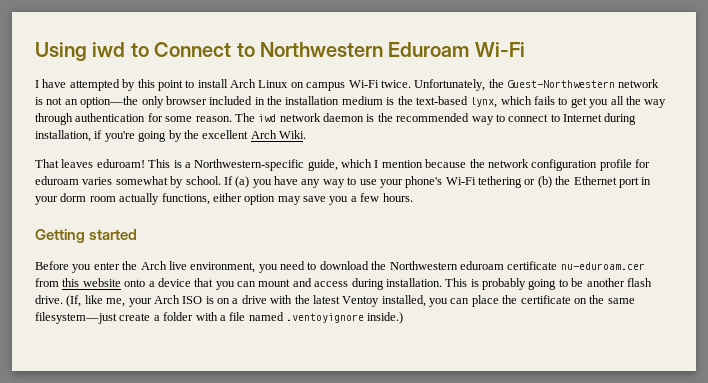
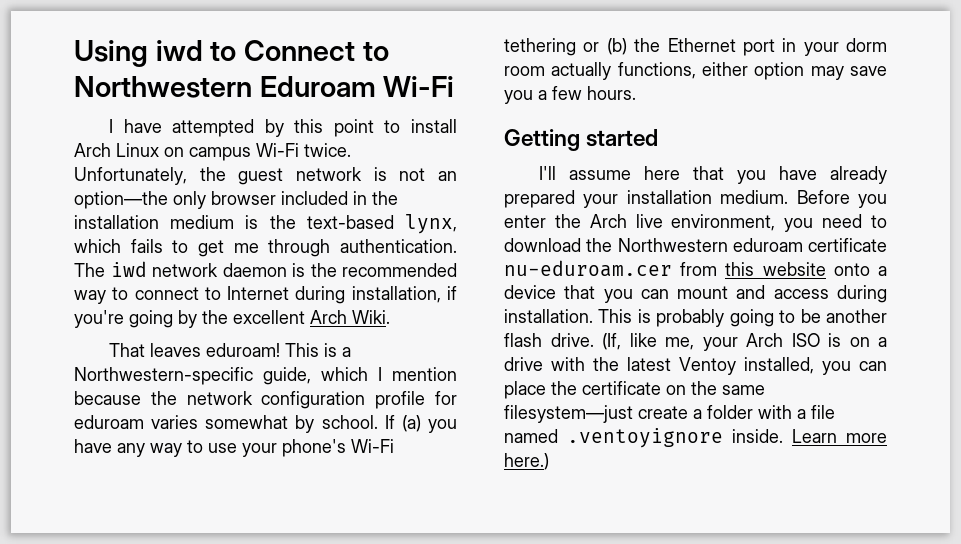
[507,80,615,88] Guest-Northwestern -> [238,168,284,185] guest
[589,96,667,108] [35,113,232,125] you all the way through authentication for some reason. -> [233,239,457,257] me through authentication.
(138, 234) none -> [539,166,887,184] [504,190,789,208] I'll assume here that you have already prepared your installation medium.
[367,312,404,324] inside.) -> [732,429,887,443] [504,453,549,470] inside. Learn more here.)

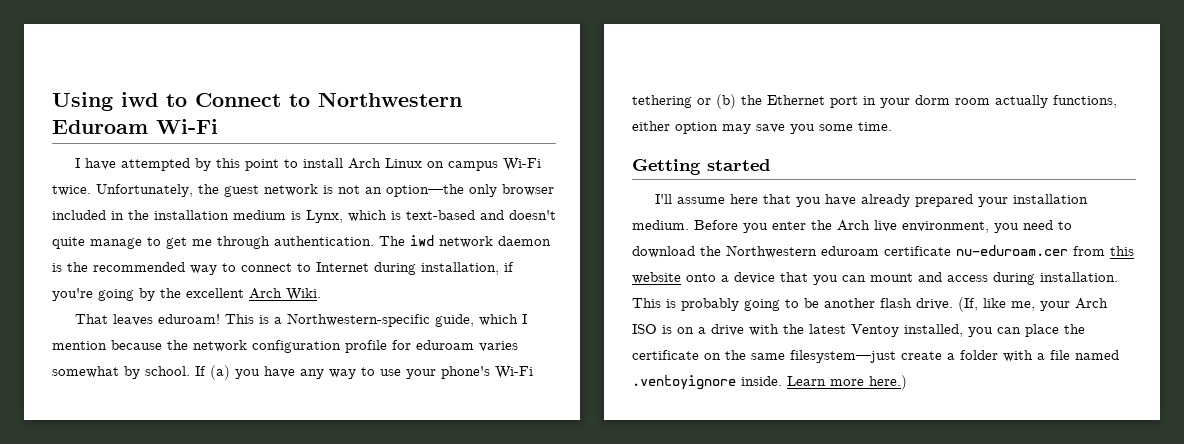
[269,214,457,234] [74,239,163,253] the text-based lynx, which fails -> [306,210,556,223] [52,237,142,249] Lynx, which is text-based and doesn't quite manage
[538,86,636,100] a few hours. -> [819,122,892,131] some time.

